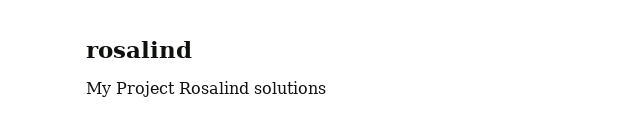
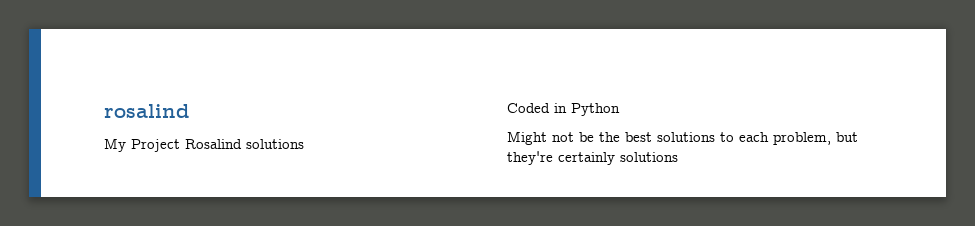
(326, 87) none -> [507,103,620,116] [507,131,858,145] [507,151,678,165] // Coded in Python // Might not be the best solutions to each problem, but they're certainly solutions

